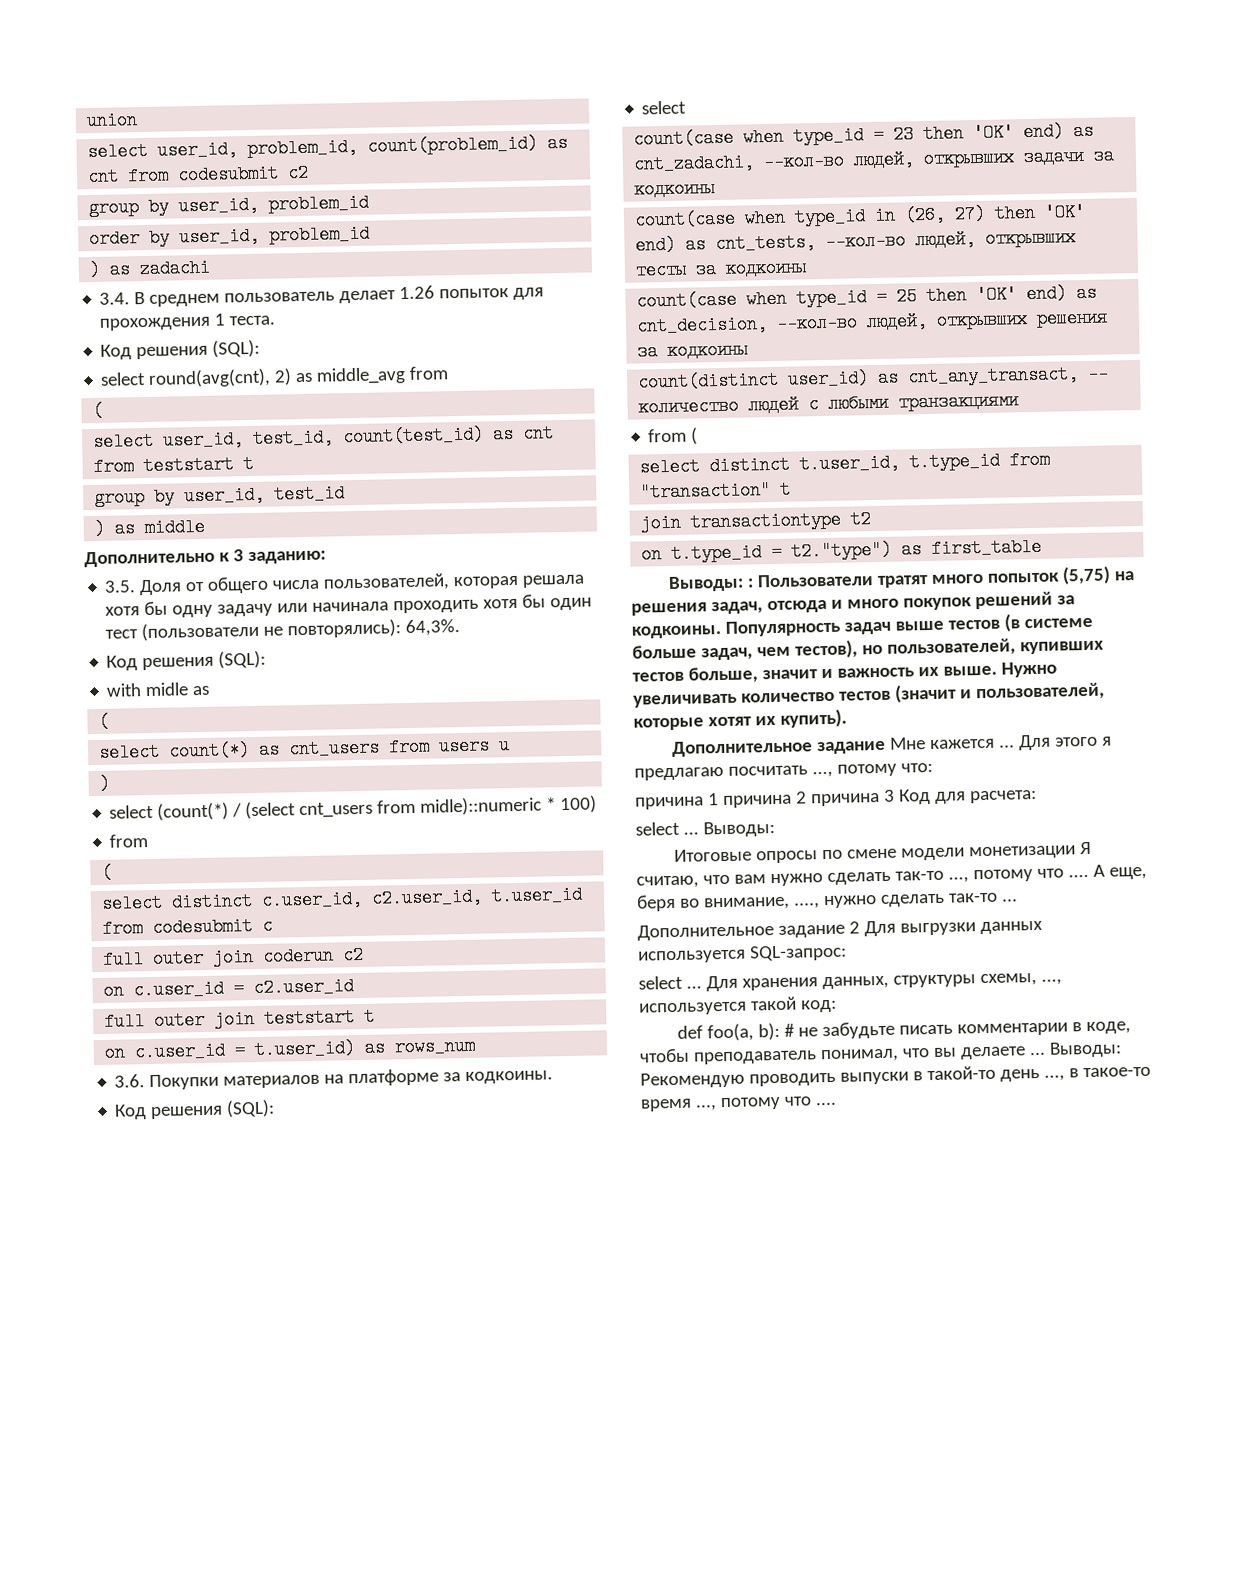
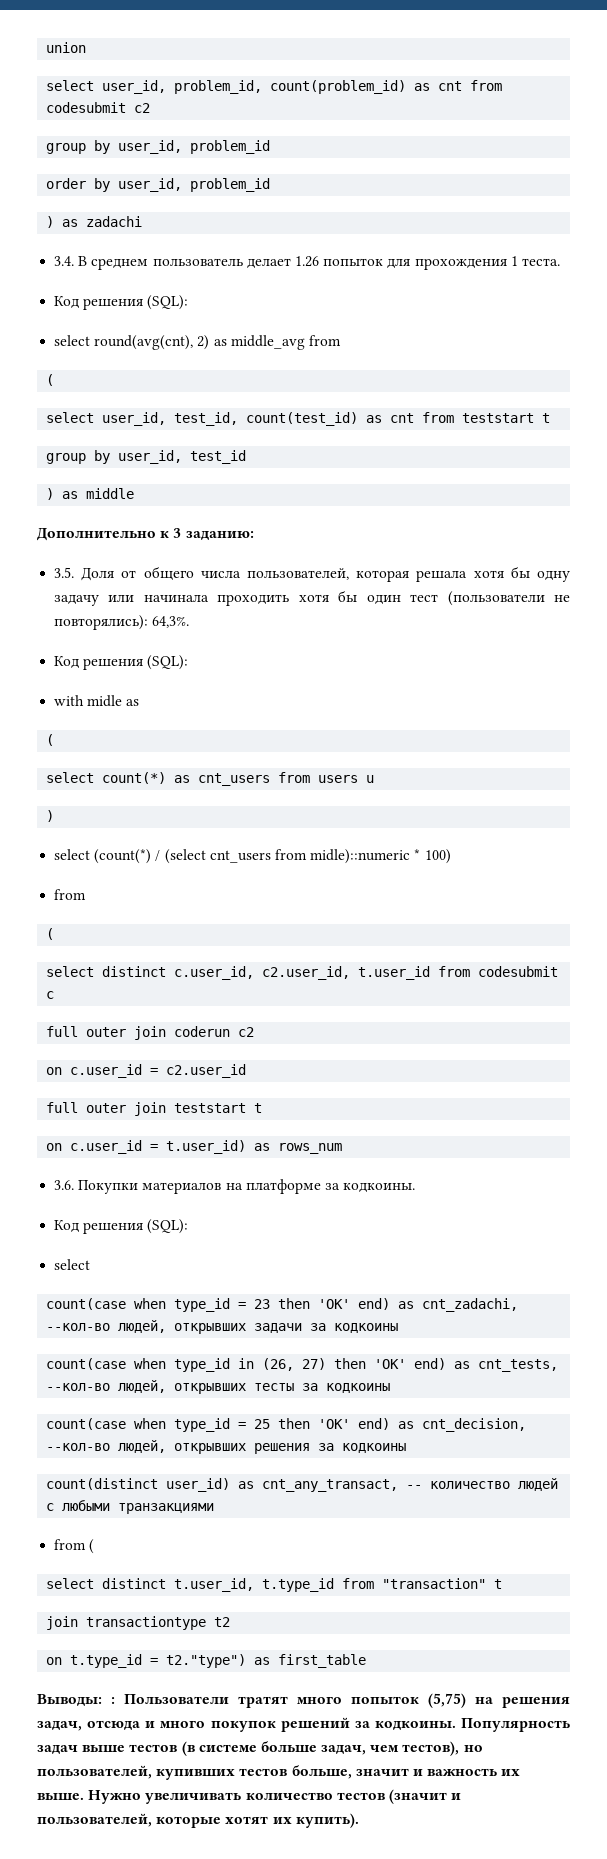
[672,734,1113,757] [634,762,933,781] [635,789,1037,810] [635,821,775,838] [674,841,1093,864] [636,864,1147,889] [636,892,1018,912] [637,920,1043,941] [638,944,847,964] [638,973,1062,992] [639,996,837,1016] [677,1021,1132,1042] [639,1041,1122,1065] [640,1065,1151,1089] [640,1096,837,1112] // Дополнительное задание Мне кажется ... Для этого я предлагаю посчитать ..., потому что: // причина 1 причина 2 причина 3 Код для расчета: // select ... Выводы: // Итоговые опросы по смене модели монетизации Я считаю, что вам нужно сделать так-то ..., потому что .... А еще, беря во внимание, ...., нужно сделать так-то ... // Дополнительное задание 2 Для выгрузки данных используется SQL-запрос: // select ... Для хранения данных, структуры схемы, ..., используется такой код: // def foo(a, b): # не забудьте писать комментарии в коде, чтобы преподаватель понимал, что вы делаете ... Выводы: Рекомендую проводить выпуски в такой-то день ..., в такое-то время ..., потому что .... -> (359, 1820) none

